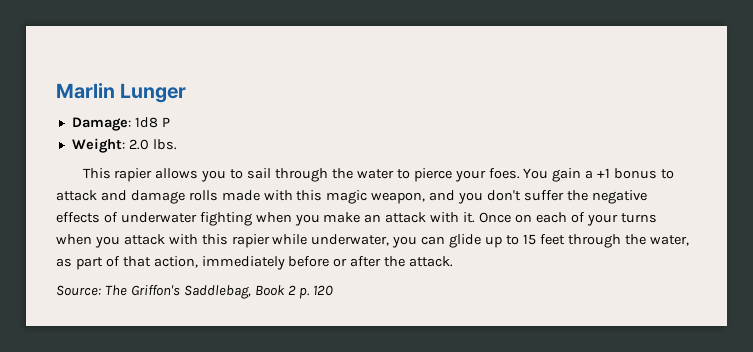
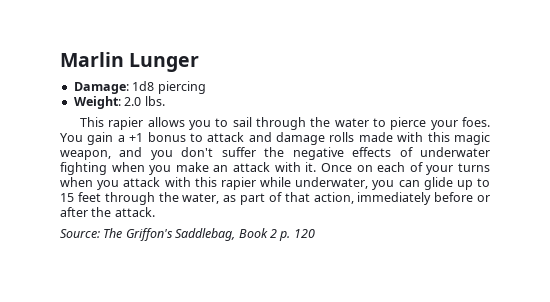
[161,117,170,127] P -> [157,81,206,94] piercing

